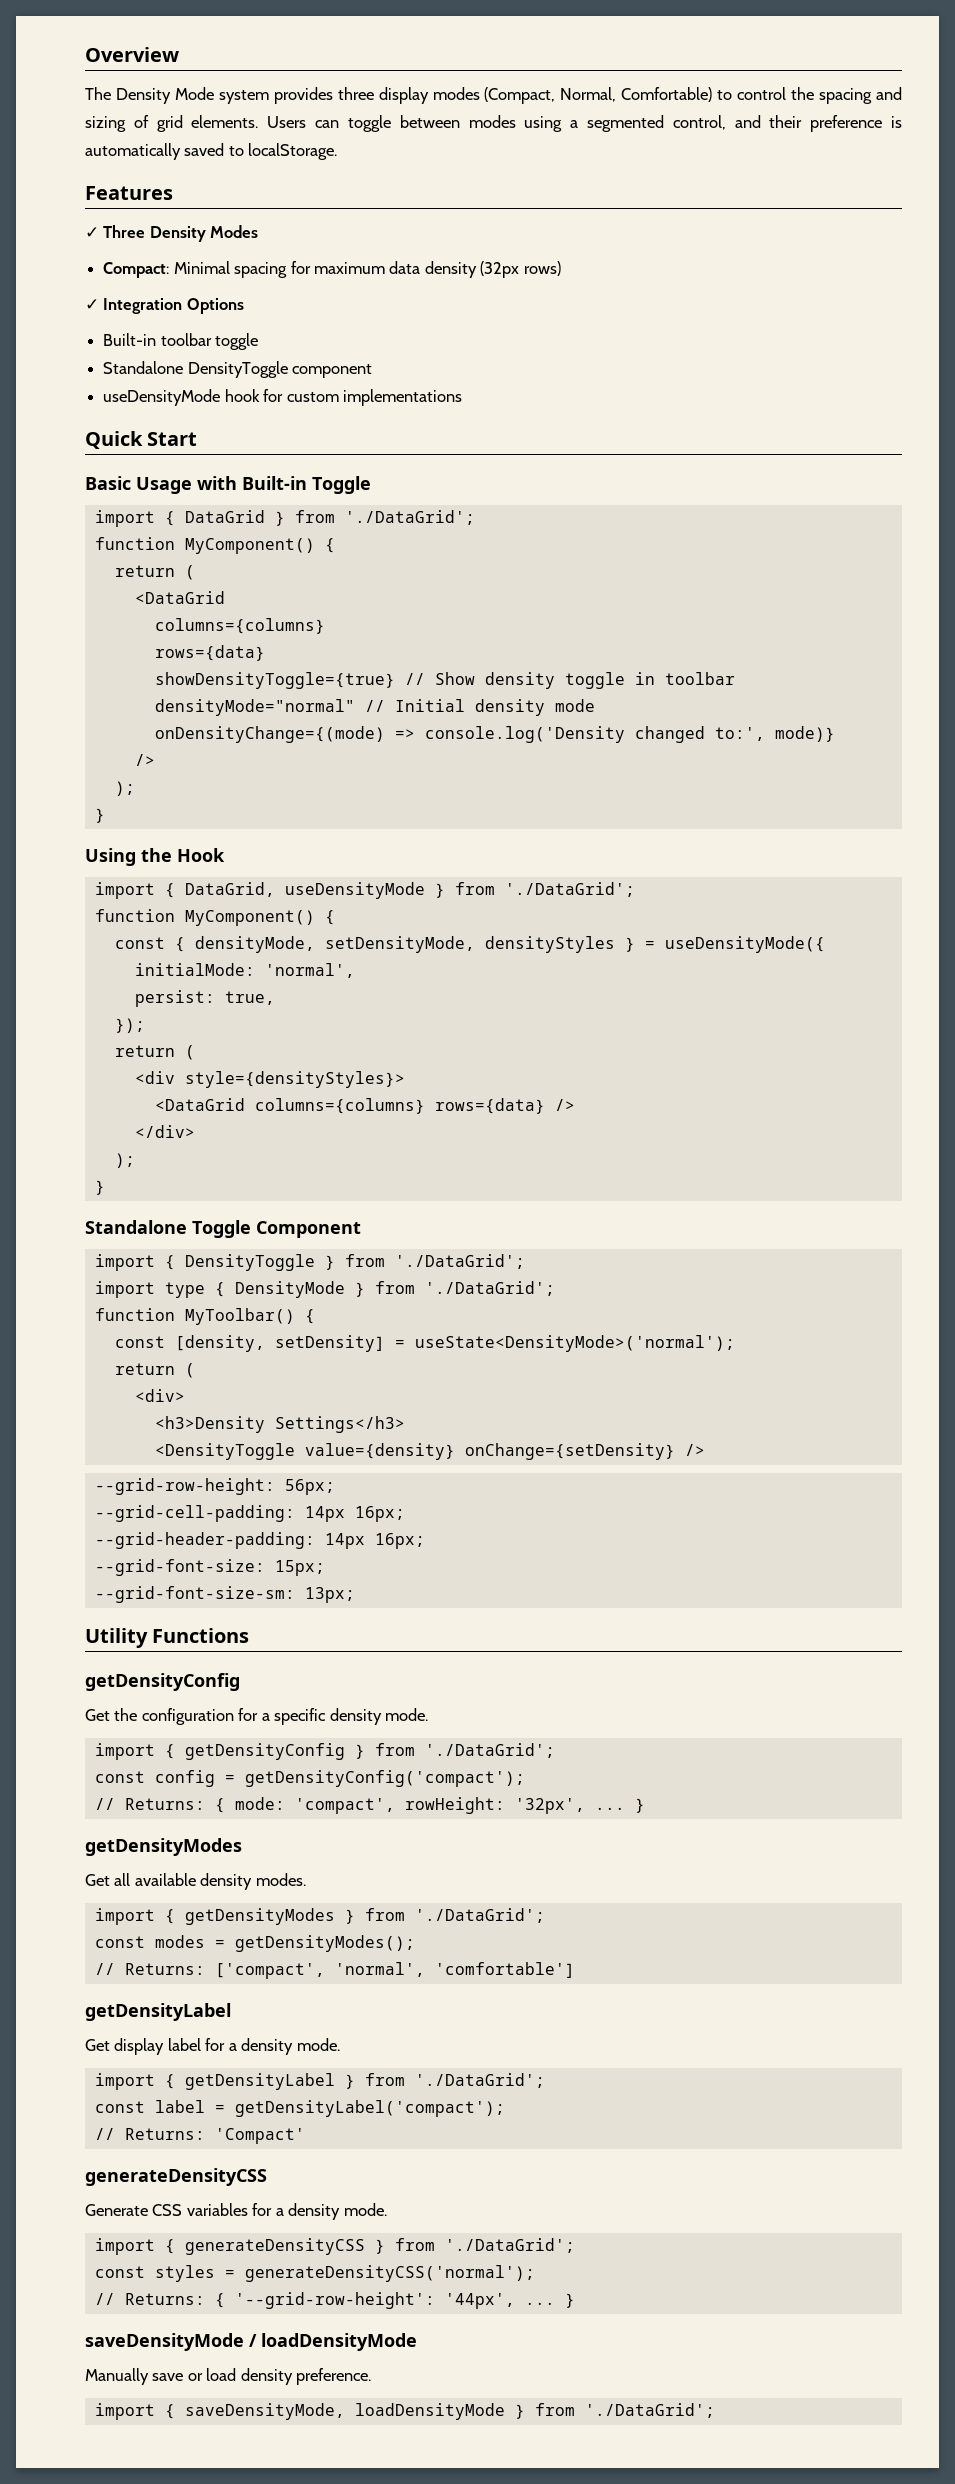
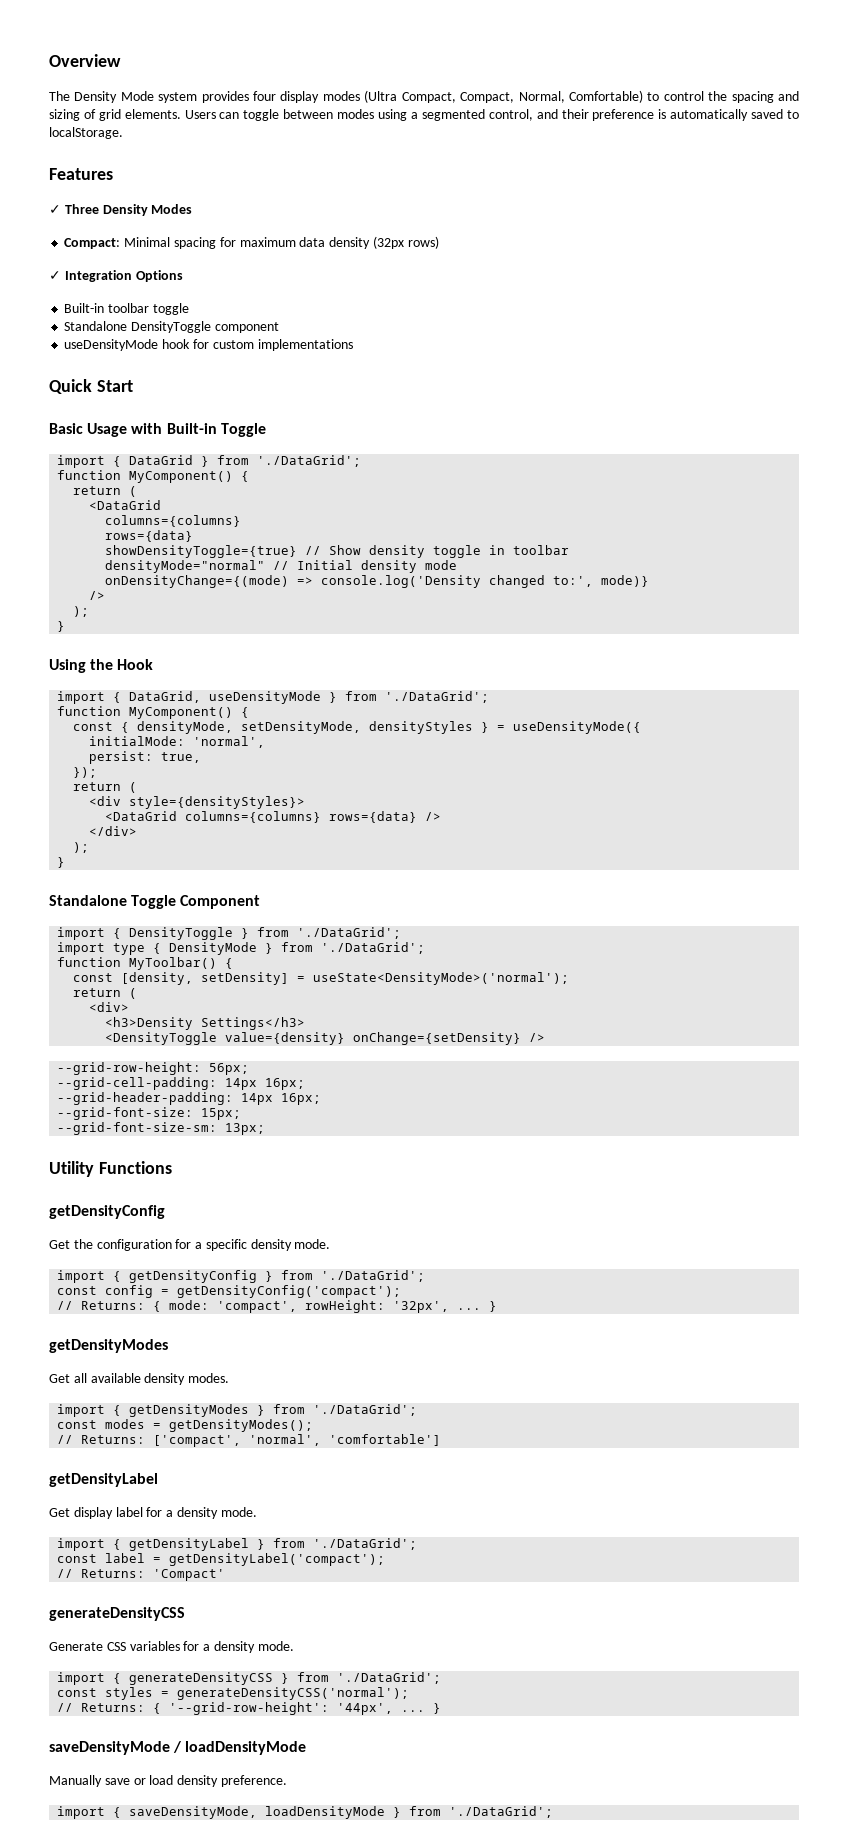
[337,87,374,100] three -> [253,91,277,101] four
[484,87,556,104] (Compact, -> [364,90,515,103] (Ultra Compact, Compact,

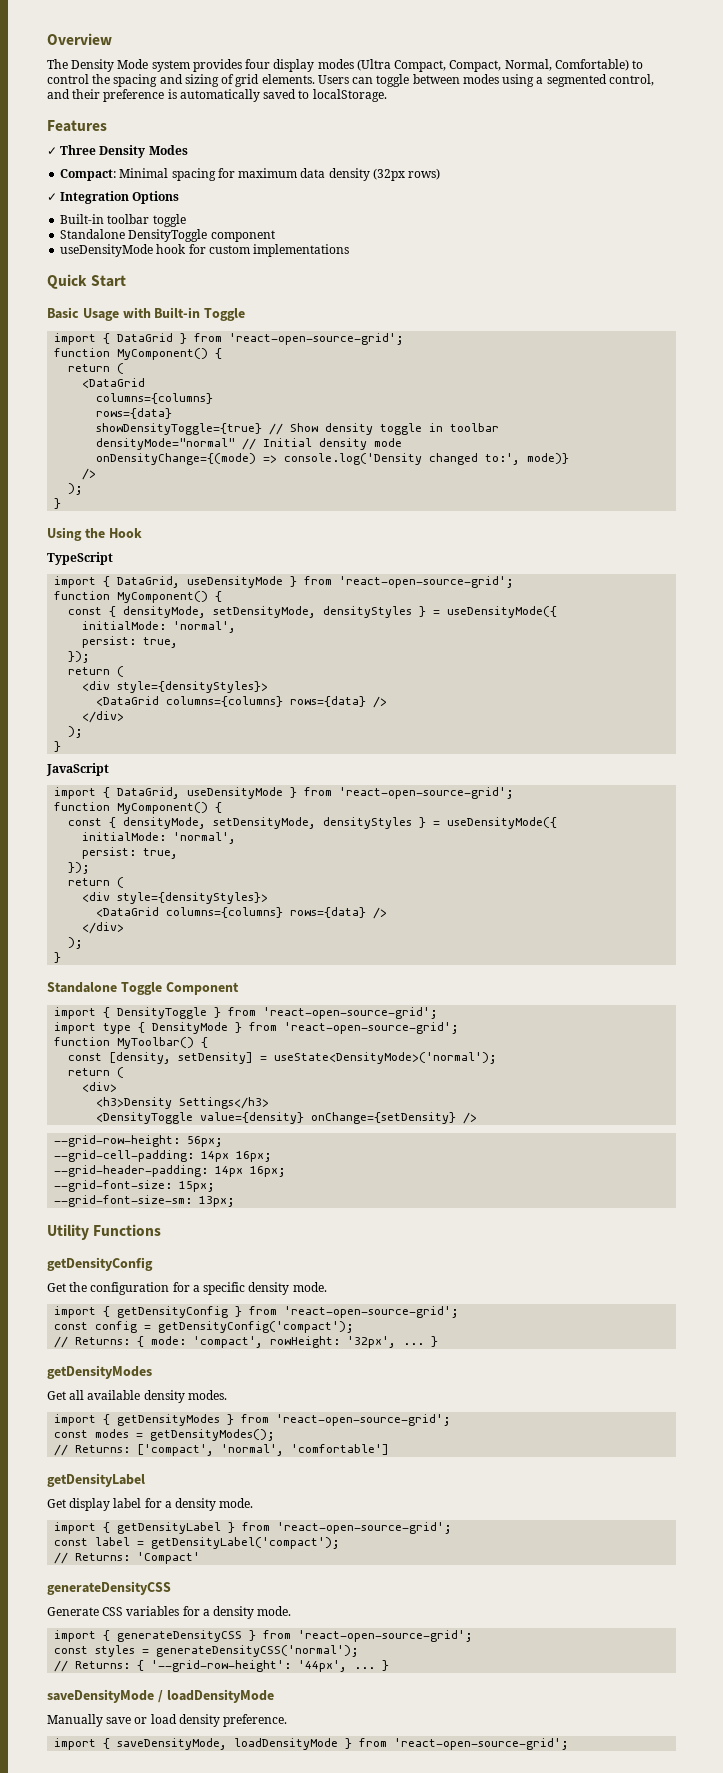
[257,455,362,467] './DataGrid'; -> [229,333,405,345] 'react-open-source-grid';
[57,691,490,704] // import { DataGrid, useDensityMode } from './DataGrid'; -> [47,552,113,565] [54,576,515,588] [54,591,223,603] [68,606,558,618] [82,621,237,633] [82,636,179,648] [68,651,91,663] [68,666,125,677] [82,681,269,693] [96,696,388,708] [82,711,125,723] [68,726,84,738] [54,741,62,752] [46,763,109,776] [54,787,515,799] // TypeScript // import { DataGrid, useDensityMode } from 'react-open-source-grid'; // function MyComponent() { // const { densityMode, setDensityMode, densityStyles } = useDensityMode({ // initialMode: 'normal', // persist: true, // }); // return ( // <div style={densityStyles}> // <DataGrid columns={columns} rows={data} /> // </div> // ); // } // JavaScript // import { DataGrid, useDensityMode } from 'react-open-source-grid';
[297,927,402,939] './DataGrid'; -> [263,1007,439,1019] 'react-open-source-grid';
[321,942,426,954] './DataGrid'; -> [284,1022,460,1034] 'react-open-source-grid';
[321,1270,426,1282] './DataGrid'; -> [284,1306,460,1318] 'react-open-source-grid';
[313,1404,418,1416] './DataGrid'; -> [276,1414,452,1426] 'react-open-source-grid';
[313,1538,418,1550] './DataGrid'; -> [277,1522,453,1534] 'react-open-source-grid';
[337,1672,442,1684] './DataGrid'; -> [298,1630,474,1642] 'react-open-source-grid';
[449,1806,554,1818] './DataGrid'; -> [394,1738,570,1750] 'react-open-source-grid';

